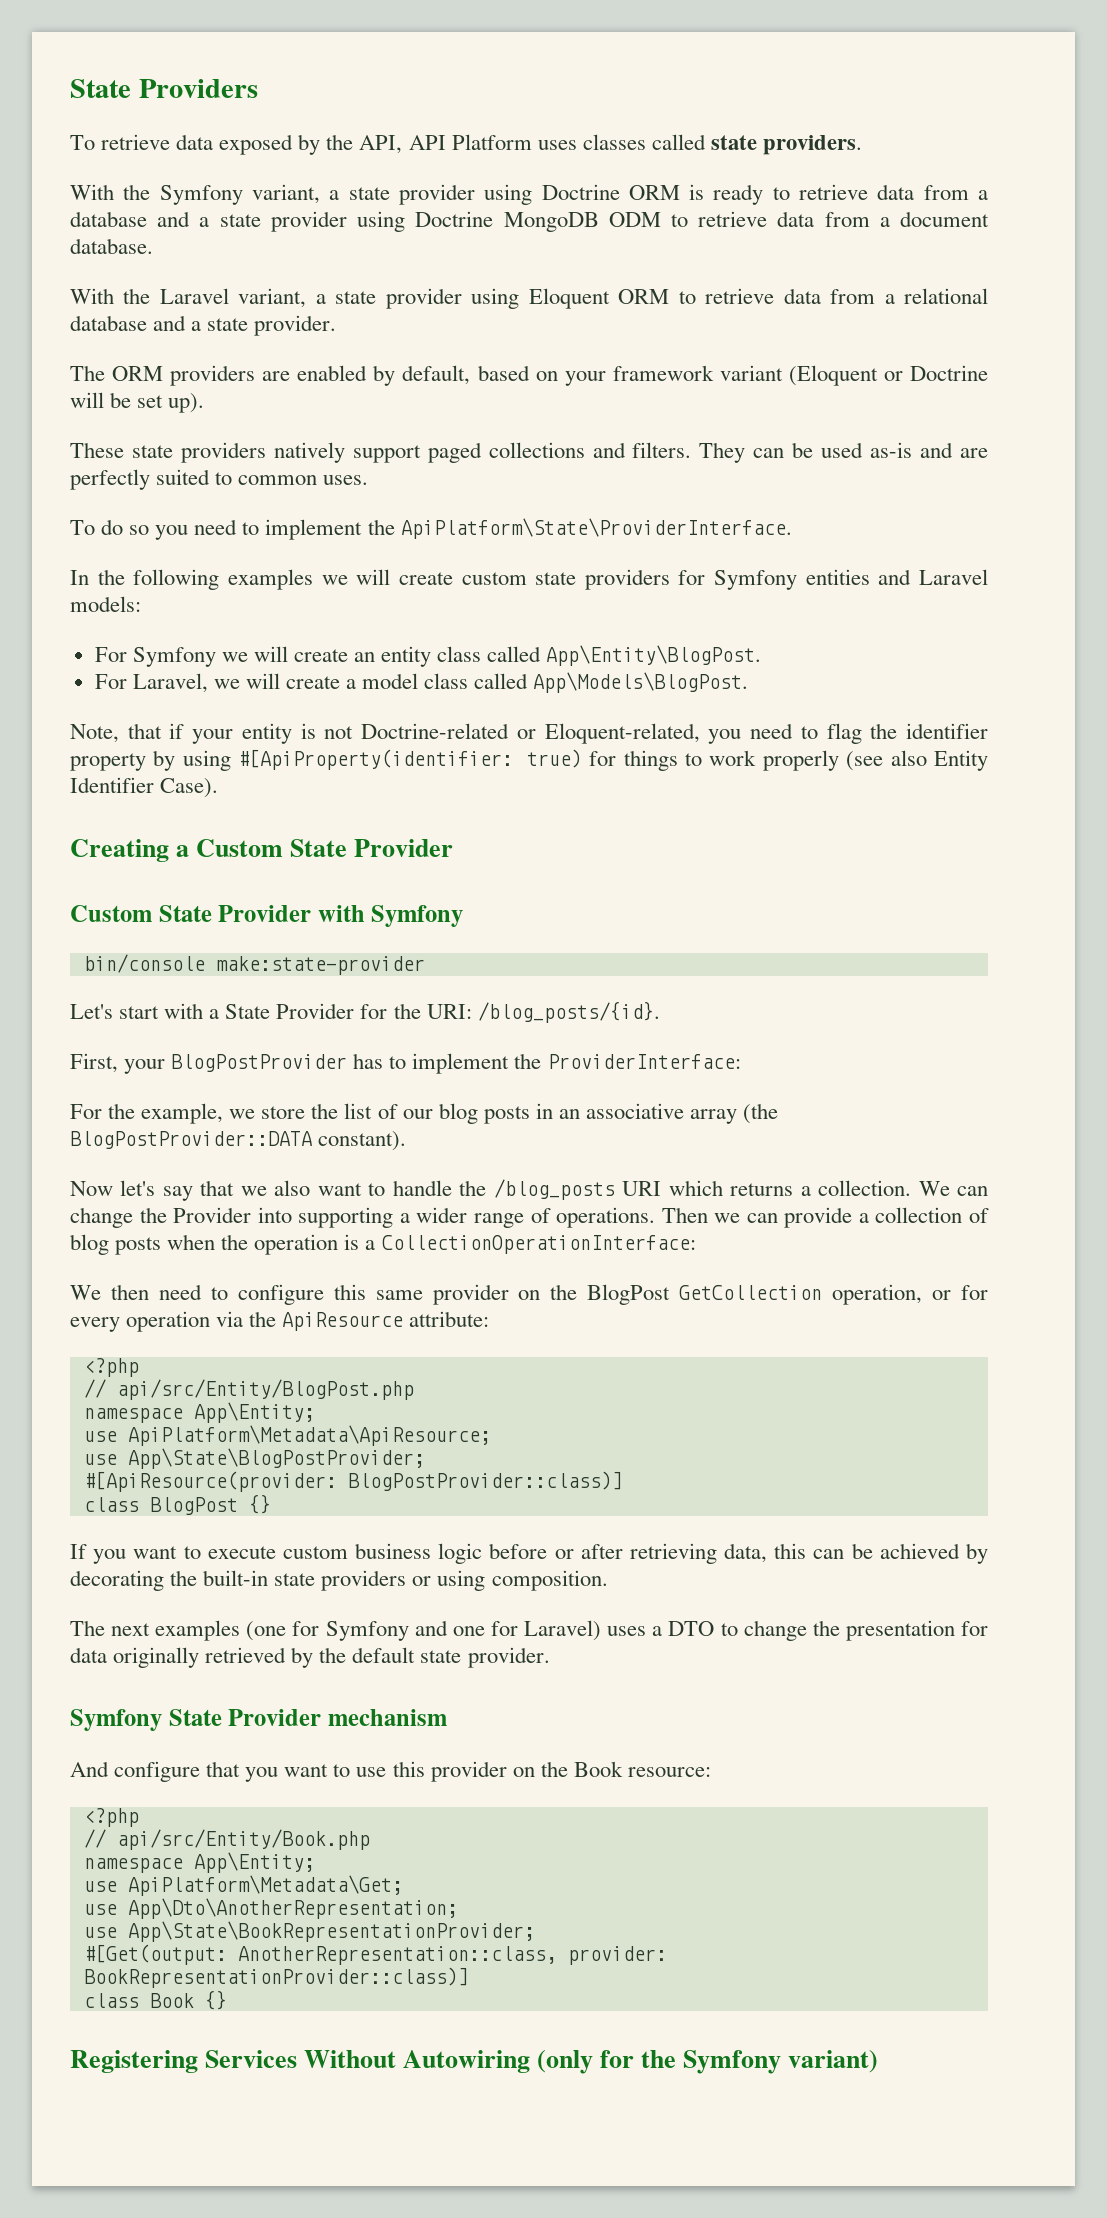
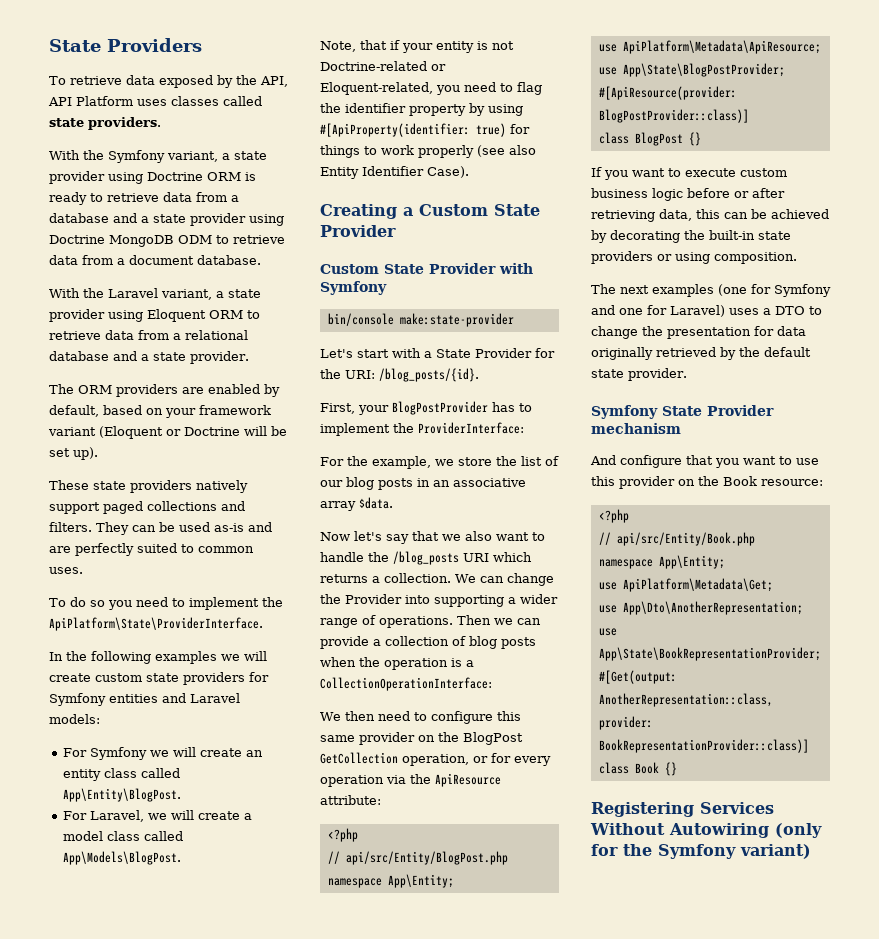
[743,1103,779,1124] [70,1131,407,1151] (the BlogPostProvider::DATA constant). -> [359,497,393,509] $data.

